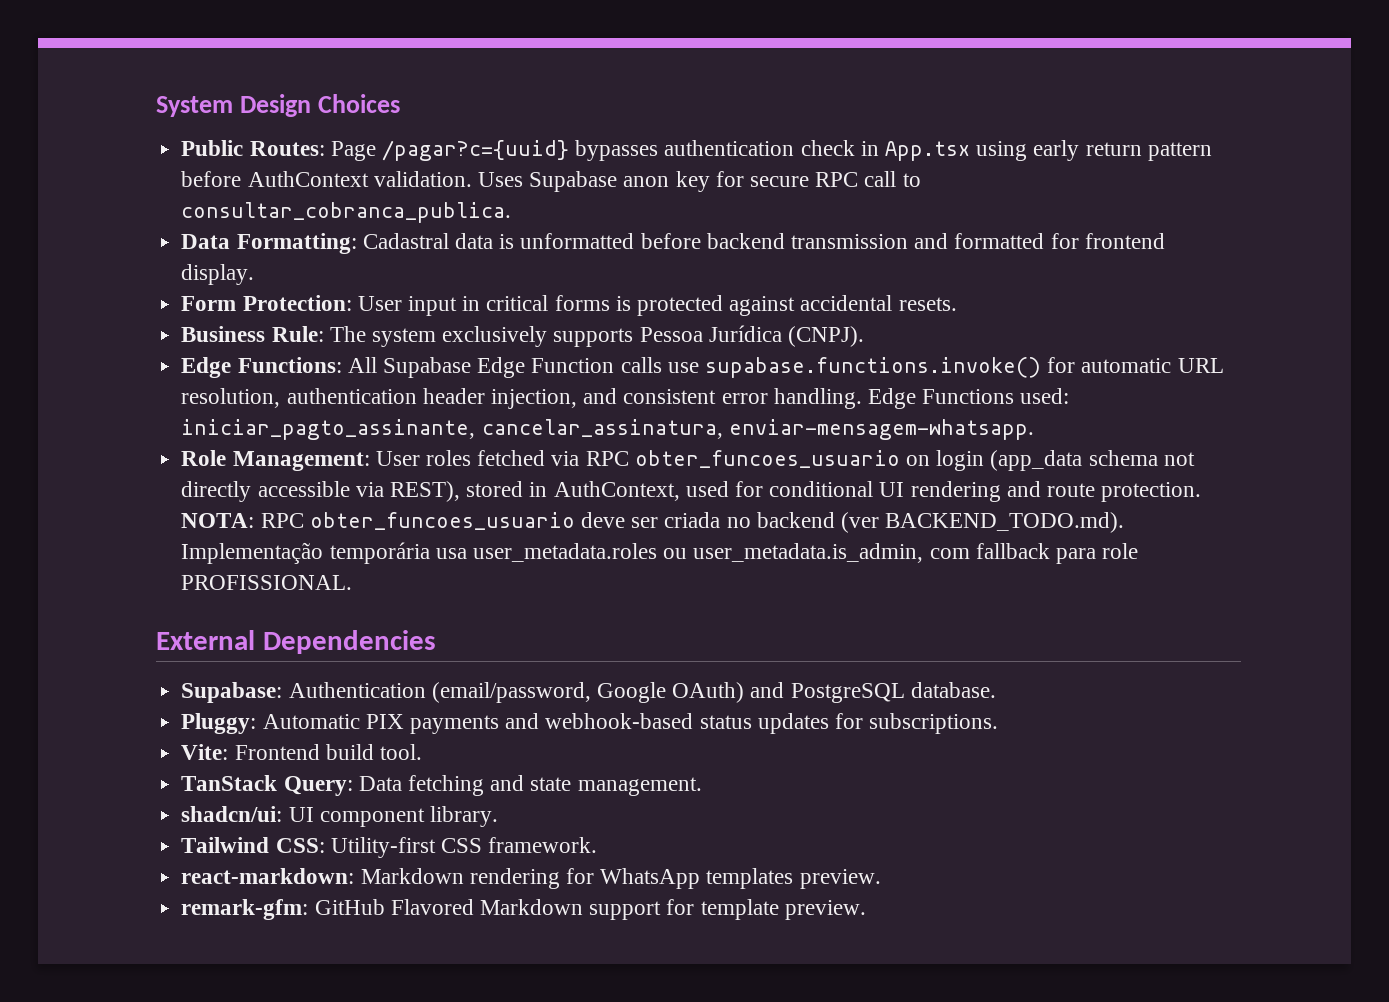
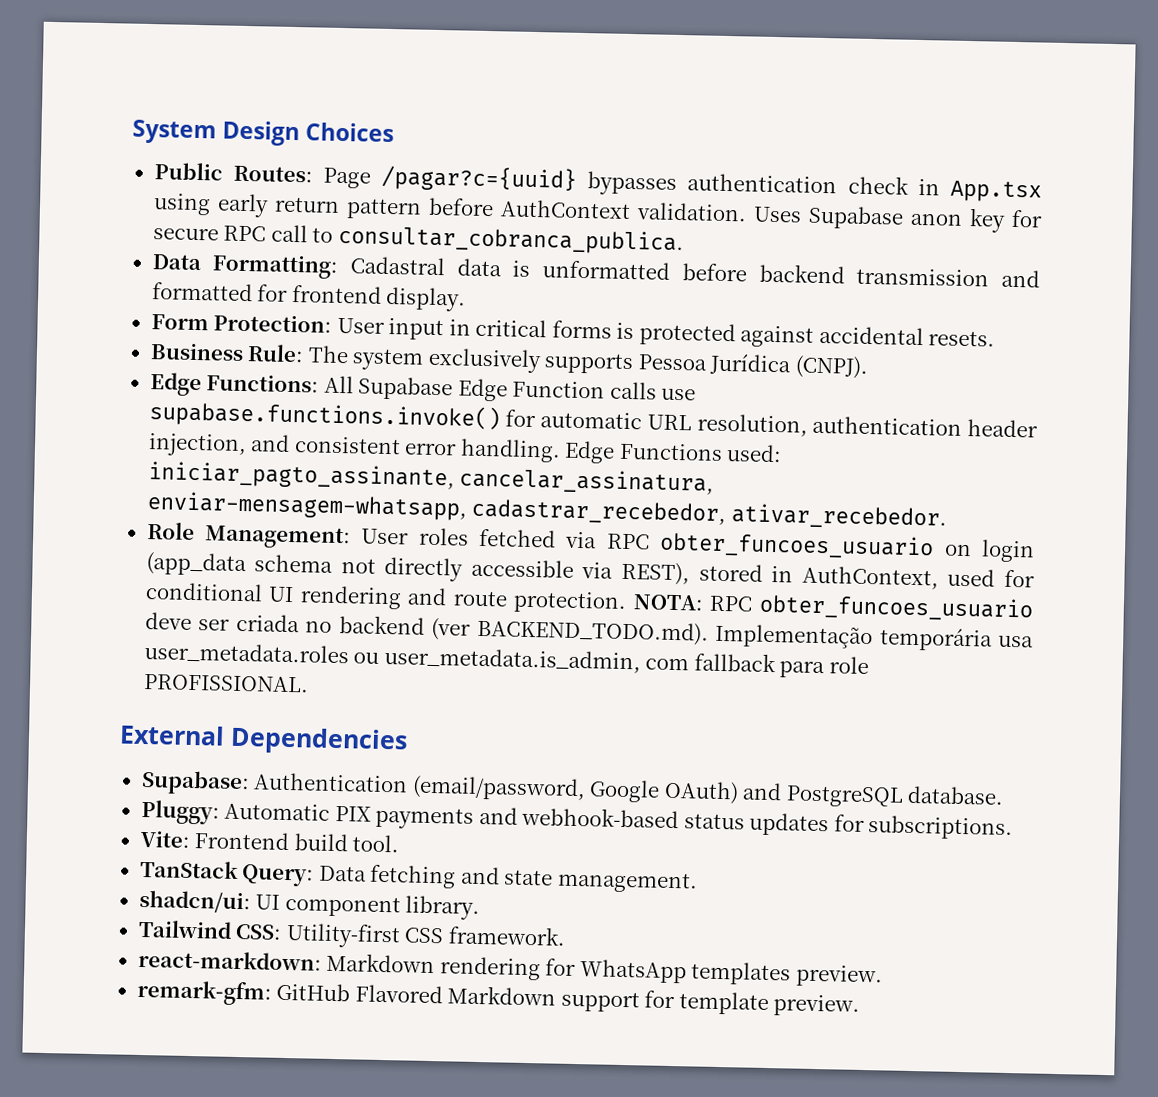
[728,419,1034,440] enviar-mensagem-whatsapp. -> [146,491,947,530] enviar-mensagem-whatsapp, cadastrar_recebedor, ativar_recebedor.

